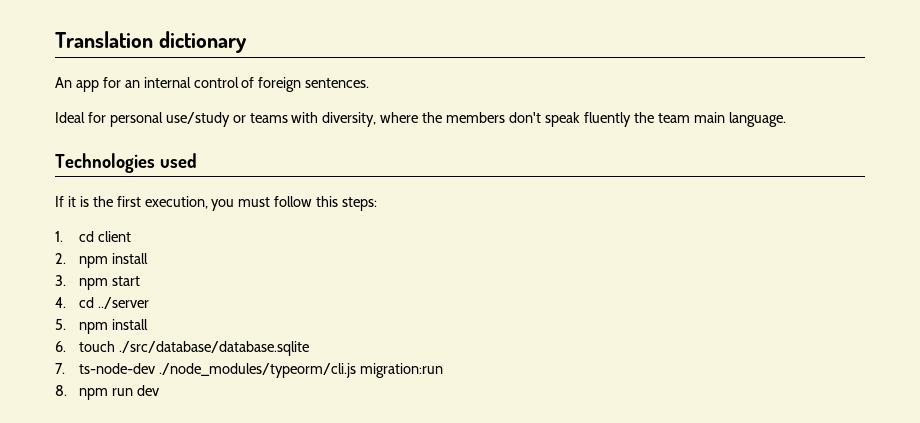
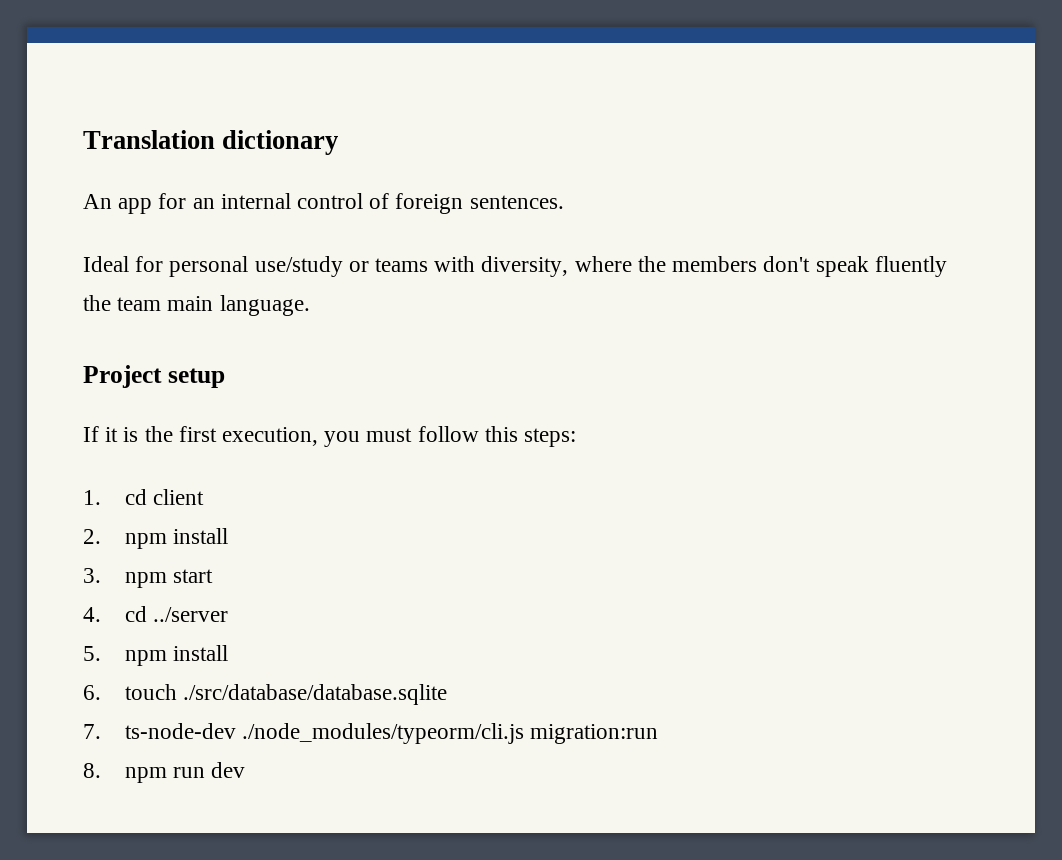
[55,153,197,173] Technologies used -> [83,365,225,388] Project setup

